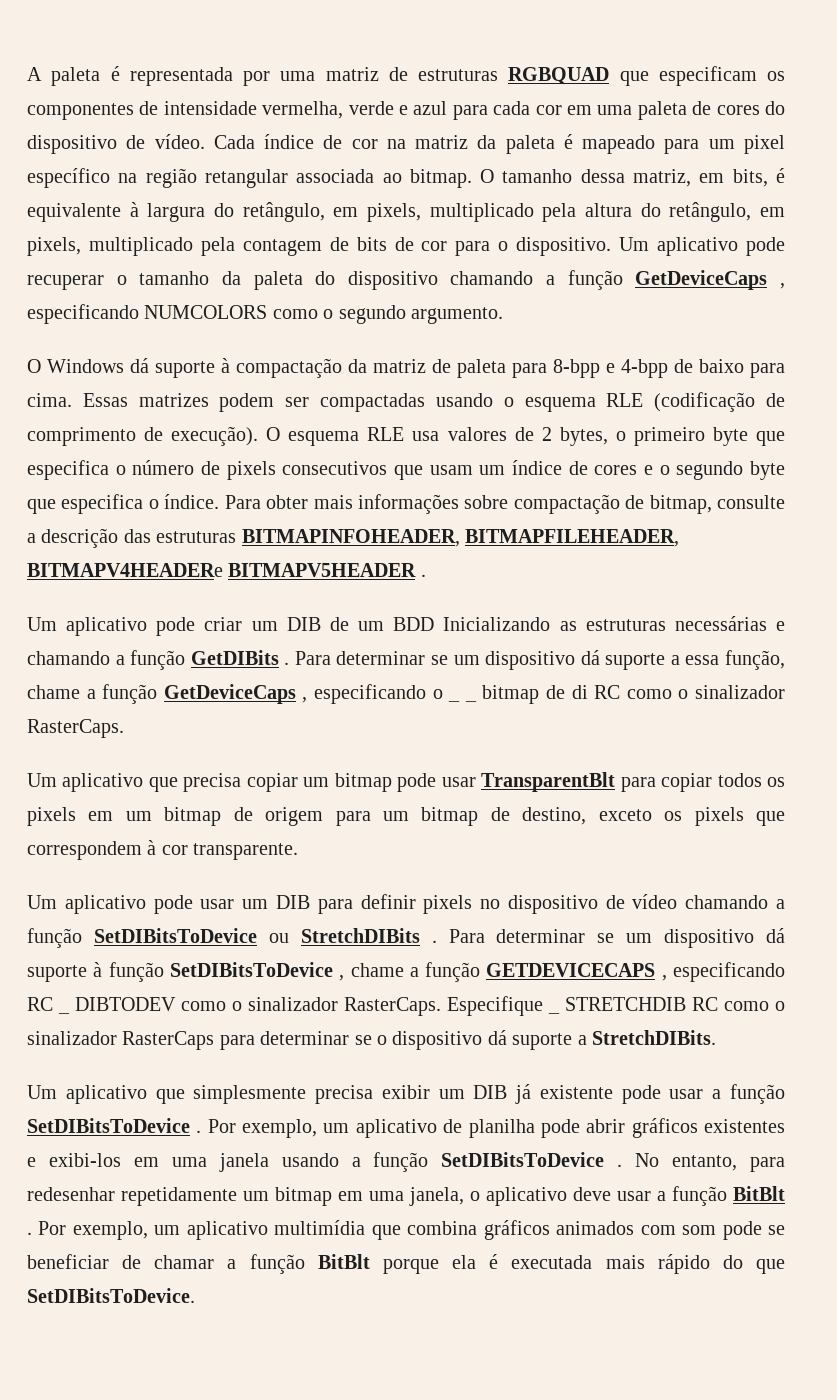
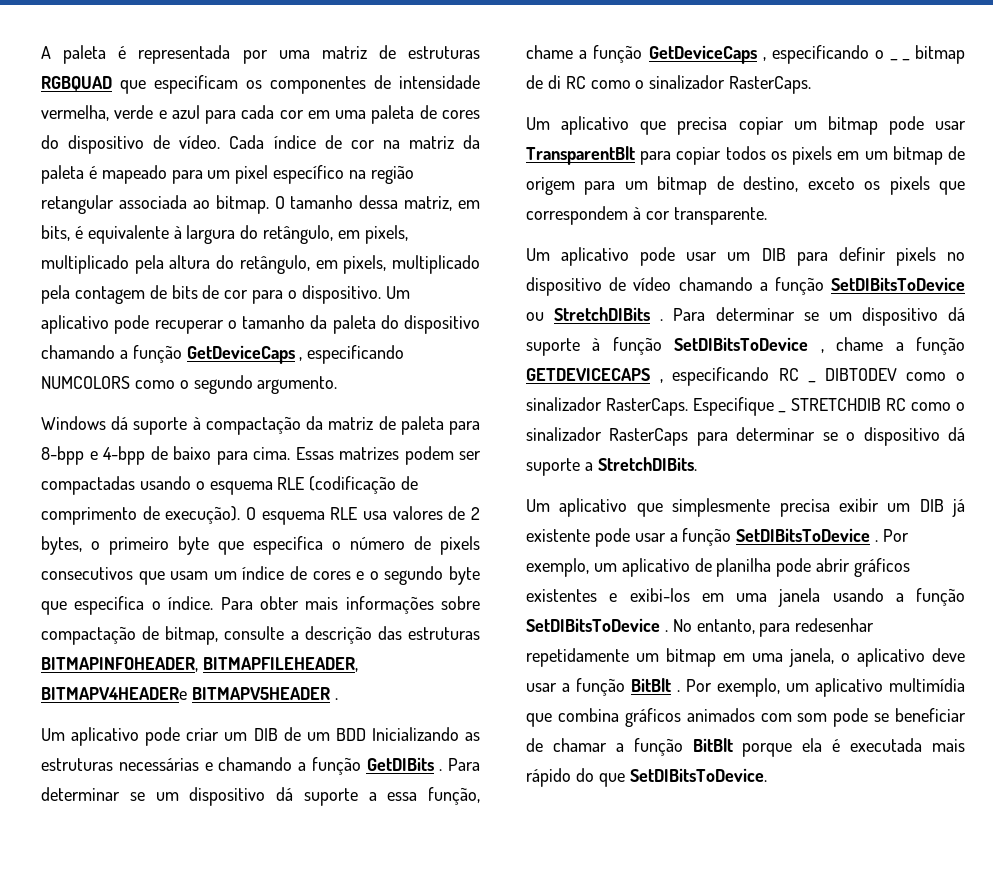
[27,359,41,373] O -> (338, 385) none

